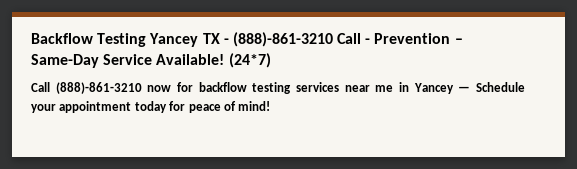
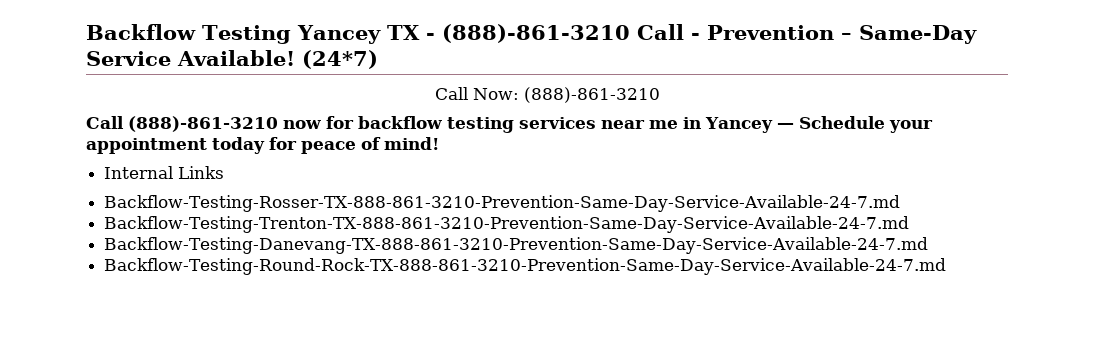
(271, 60) none -> [434,87,660,103] // Call Now: (888)-861-3210
(271, 106) none -> [104,166,225,179] [104,195,901,212] [104,216,910,233] [104,237,929,254] [104,258,947,275] // Internal Links // Backflow-Testing-Rosser-TX-888-861-3210-Prevention-Same-Day-Service-Available-24-7.md // Backflow-Testing-Trenton-TX-888-861-3210-Prevention-Same-Day-Service-Available-24-7.md // Backflow-Testing-Danevang-TX-888-861-3210-Prevention-Same-Day-Service-Available-24-7.md // Backflow-Testing-Round-Rock-TX-888-861-3210-Prevention-Same-Day-Service-Available-24-7.md

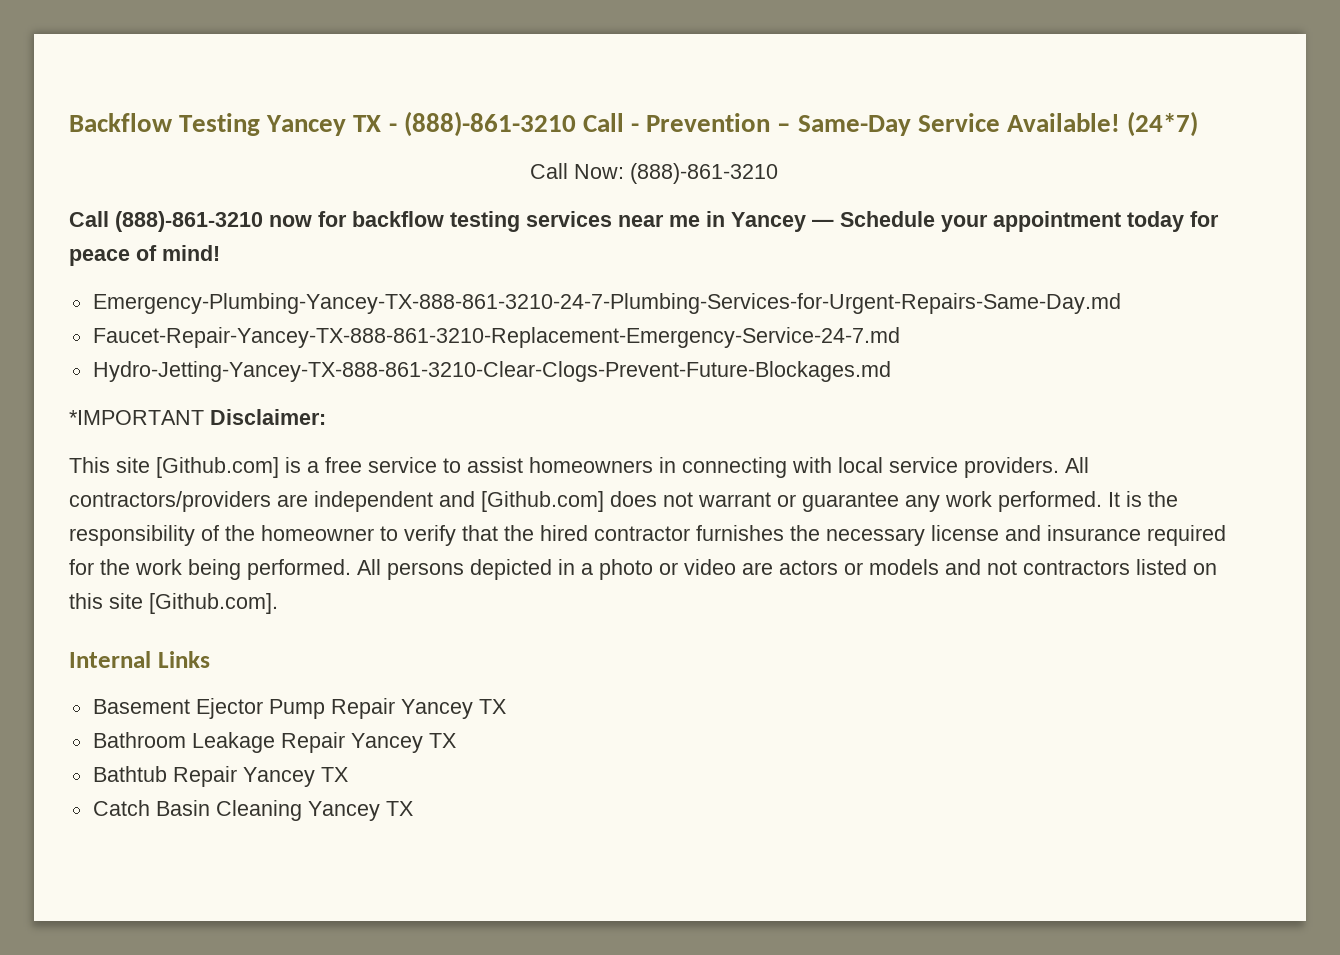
[104,166,225,179] [104,195,901,212] [104,216,910,233] [104,237,929,254] [104,258,947,275] Internal Links // Backflow-Testing-Rosser-TX-888-861-3210-Prevention-Same-Day-Service-Available-24-7.md // Backflow-Testing-Trenton-TX-888-861-3210-Prevention-Same-Day-Service-Available-24-7.md // Backflow-Testing-Danevang-TX-888-861-3210-Prevention-Same-Day-Service-Available-24-7.md // Backflow-Testing-Round-Rock-TX-888-861-3210-Prevention-Same-Day-Service-Available-24-7.md -> [92,293,1121,314] [92,327,900,348] [92,361,891,382] [69,409,326,425] [69,457,1089,478] [69,491,1178,512] [69,525,1226,546] [69,559,1217,580] [69,593,278,614] [69,651,210,668] [92,698,506,719] [92,732,456,753] [92,766,348,787] [92,800,413,821] Emergency-Plumbing-Yancey-TX-888-861-3210-24-7-Plumbing-Services-for-Urgent-Repairs-Same-Day.md // Faucet-Repair-Yancey-TX-888-861-3210-Replacement-Emergency-Service-24-7.md // Hydro-Jetting-Yancey-TX-888-861-3210-Clear-Clogs-Prevent-Future-Blockages.md // *IMPORTANT Disclaimer: // This site [Github.com] is a free service to assist homeowners in connecting with local service providers. All contractors/providers are independent and [Github.com] does not warrant or guarantee any work performed. It is the responsibility of the homeowner to verify that the hired contractor furnishes the necessary license and insurance required for the work being performed. All persons depicted in a photo or video are actors or models and not contractors listed on this site [Github.com]. // Internal Links // Basement Ejector Pump Repair Yancey TX // Bathroom Leakage Repair Yancey TX // Bathtub Repair Yancey TX // Catch Basin Cleaning Yancey TX

